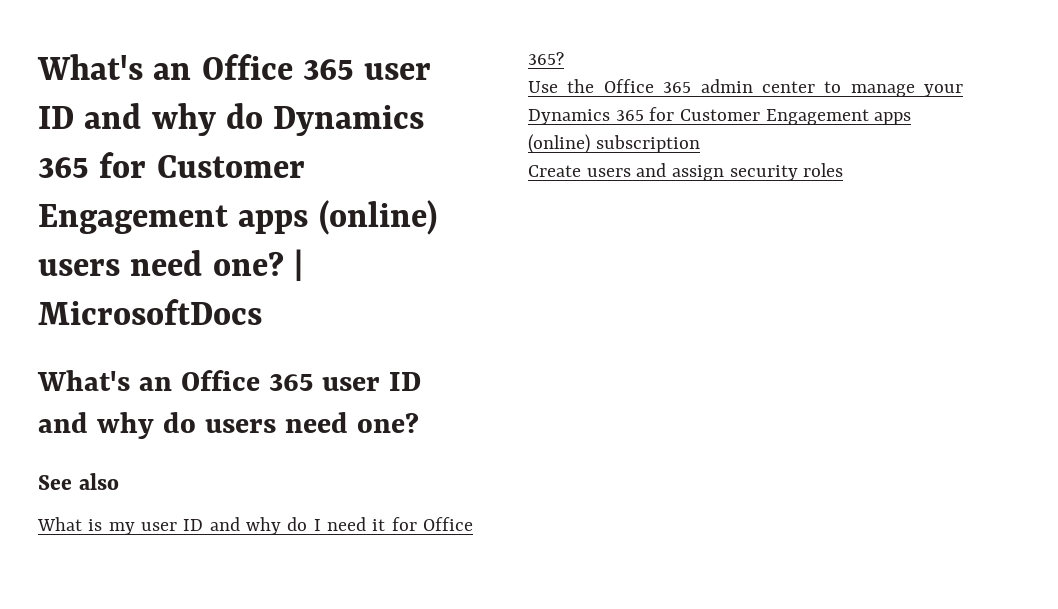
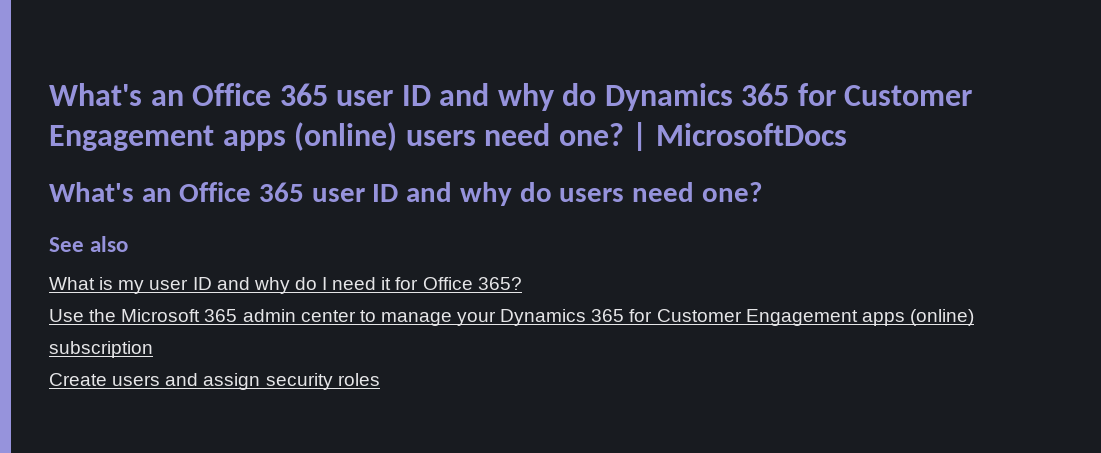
[603,79,654,93] Office -> [121,309,201,322] Microsoft

